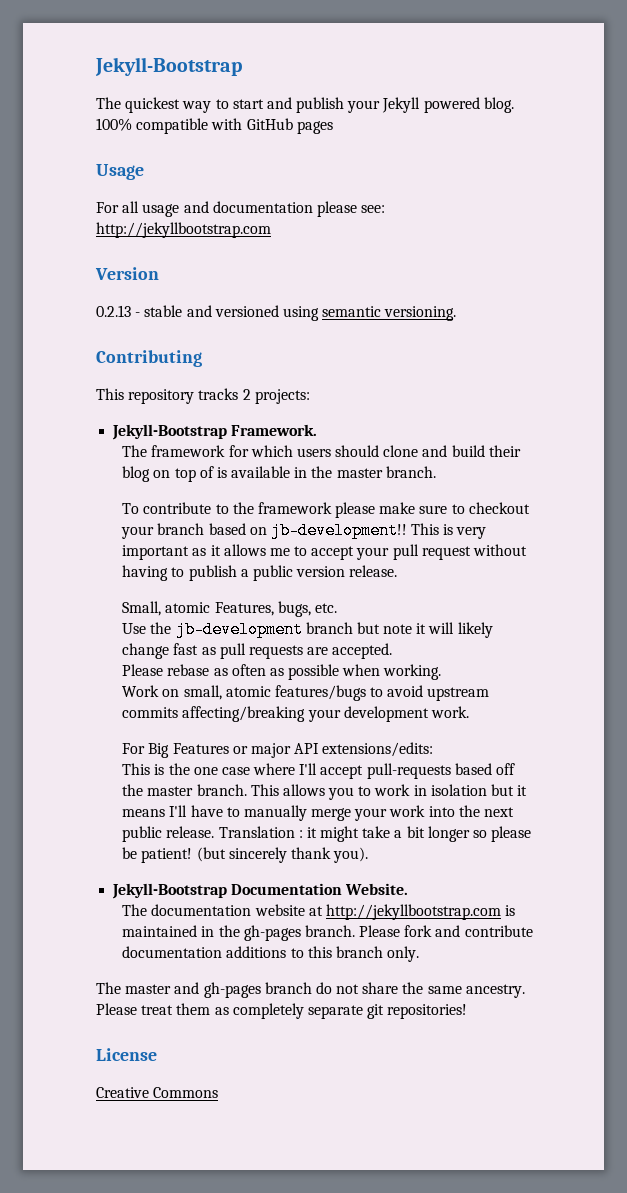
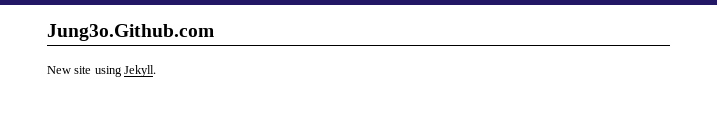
[95,57,242,76] [96,97,514,113] [96,118,333,134] [96,164,144,180] [96,201,386,217] [96,222,271,238] [95,267,159,280] [96,305,457,321] [96,350,202,367] [96,388,310,404] [112,424,318,440] [122,445,521,457] [122,466,436,482] [122,502,530,518] [121,522,487,539] [122,544,528,560] [122,565,398,581] [122,601,337,617] [122,621,493,638] [122,643,393,659] [122,664,442,680] [122,685,490,701] [122,706,469,722] [122,742,434,758] [122,763,516,779] [122,784,528,800] [122,805,515,821] [122,826,532,842] [122,847,369,863] [112,883,409,899] [122,904,516,920] [122,925,533,941] [122,946,420,962] [96,982,525,998] [96,1003,468,1019] [96,1048,157,1061] [96,1087,219,1098] Jekyll-Bootstrap // The quickest way to start and publish your Jekyll powered blog. 100% compatible with GitHub pages // Usage // For all usage and documentation please see: http://jekyllbootstrap.com // Version // 0.2.13 - stable and versioned using semantic versioning. // Contributing // This repository tracks 2 projects: // Jekyll-Bootstrap Framework. // The framework for which users should clone and build their blog on top of is available in the master branch. // To contribute to the framework please make sure to checkout your branch based on jb-development!! This is very important as it allows me to accept your pull request without having to publish a public version release. // Small, atomic Features, bugs, etc. // Use the jb-development branch but note it will likely change fast as pull requests are accepted. // Please rebase as often as possible when working. // Work on small, atomic features/bugs to avoid upstream commits affecting/breaking your development work. // For Big Features or major API extensions/edits: // This is the one case where I'll accept pull-requests based off the master branch. This allows you to work in isolation but it means I'll have to manually merge your work into the next public release. Translation : it might take a bit longer so please be patient! (but sincerely thank you). // Jekyll-Bootstrap Documentation Website. // The documentation website at http://jekyllbootstrap.com is maintained in the gh-pages branch. Please fork and contribute documentation additions to this branch only. // The master and gh-pages branch do not share the same ancestry. Please treat them as completely separate git repositories! // License // Creative Commons -> [47,24,214,41] [47,65,157,77] Jung3o.Github.com // New site using Jekyll.

